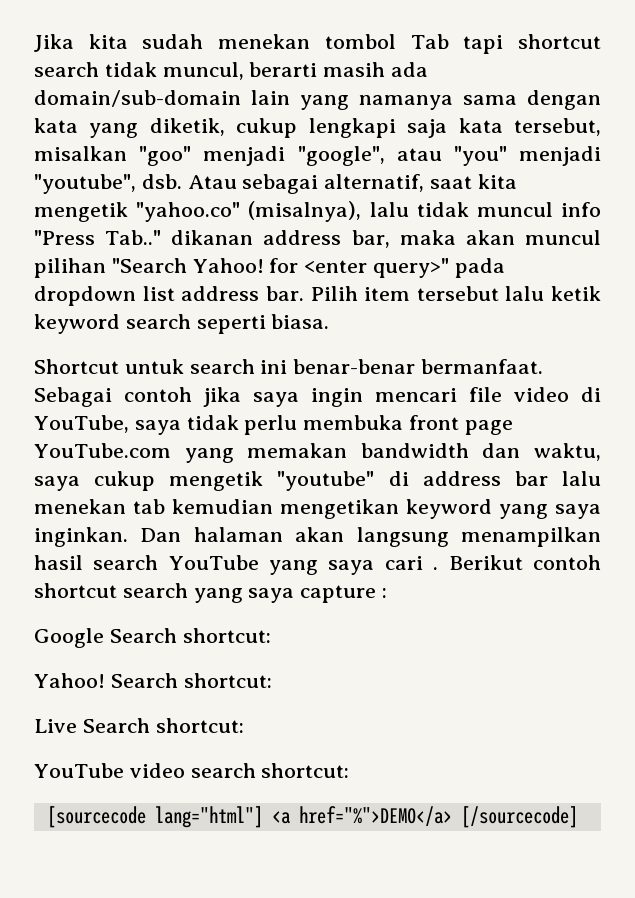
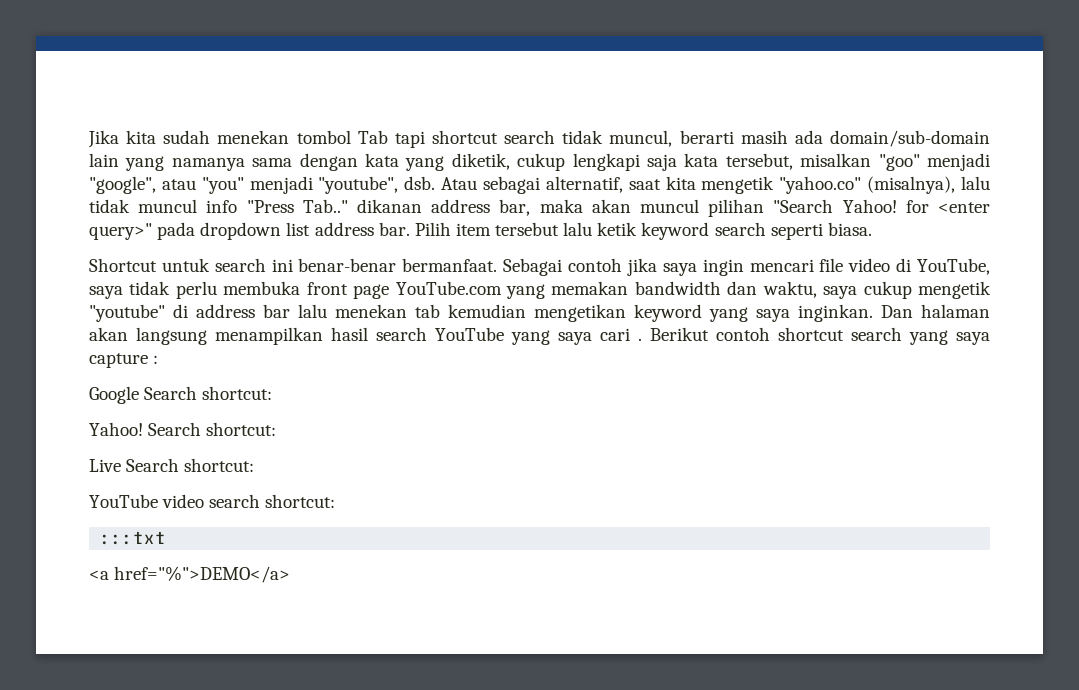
[46,806,263,828] [sourcecode lang="html"] -> [100,531,167,545] :::txt //
[460,806,578,828] [/sourcecode] -> (291, 574) none

